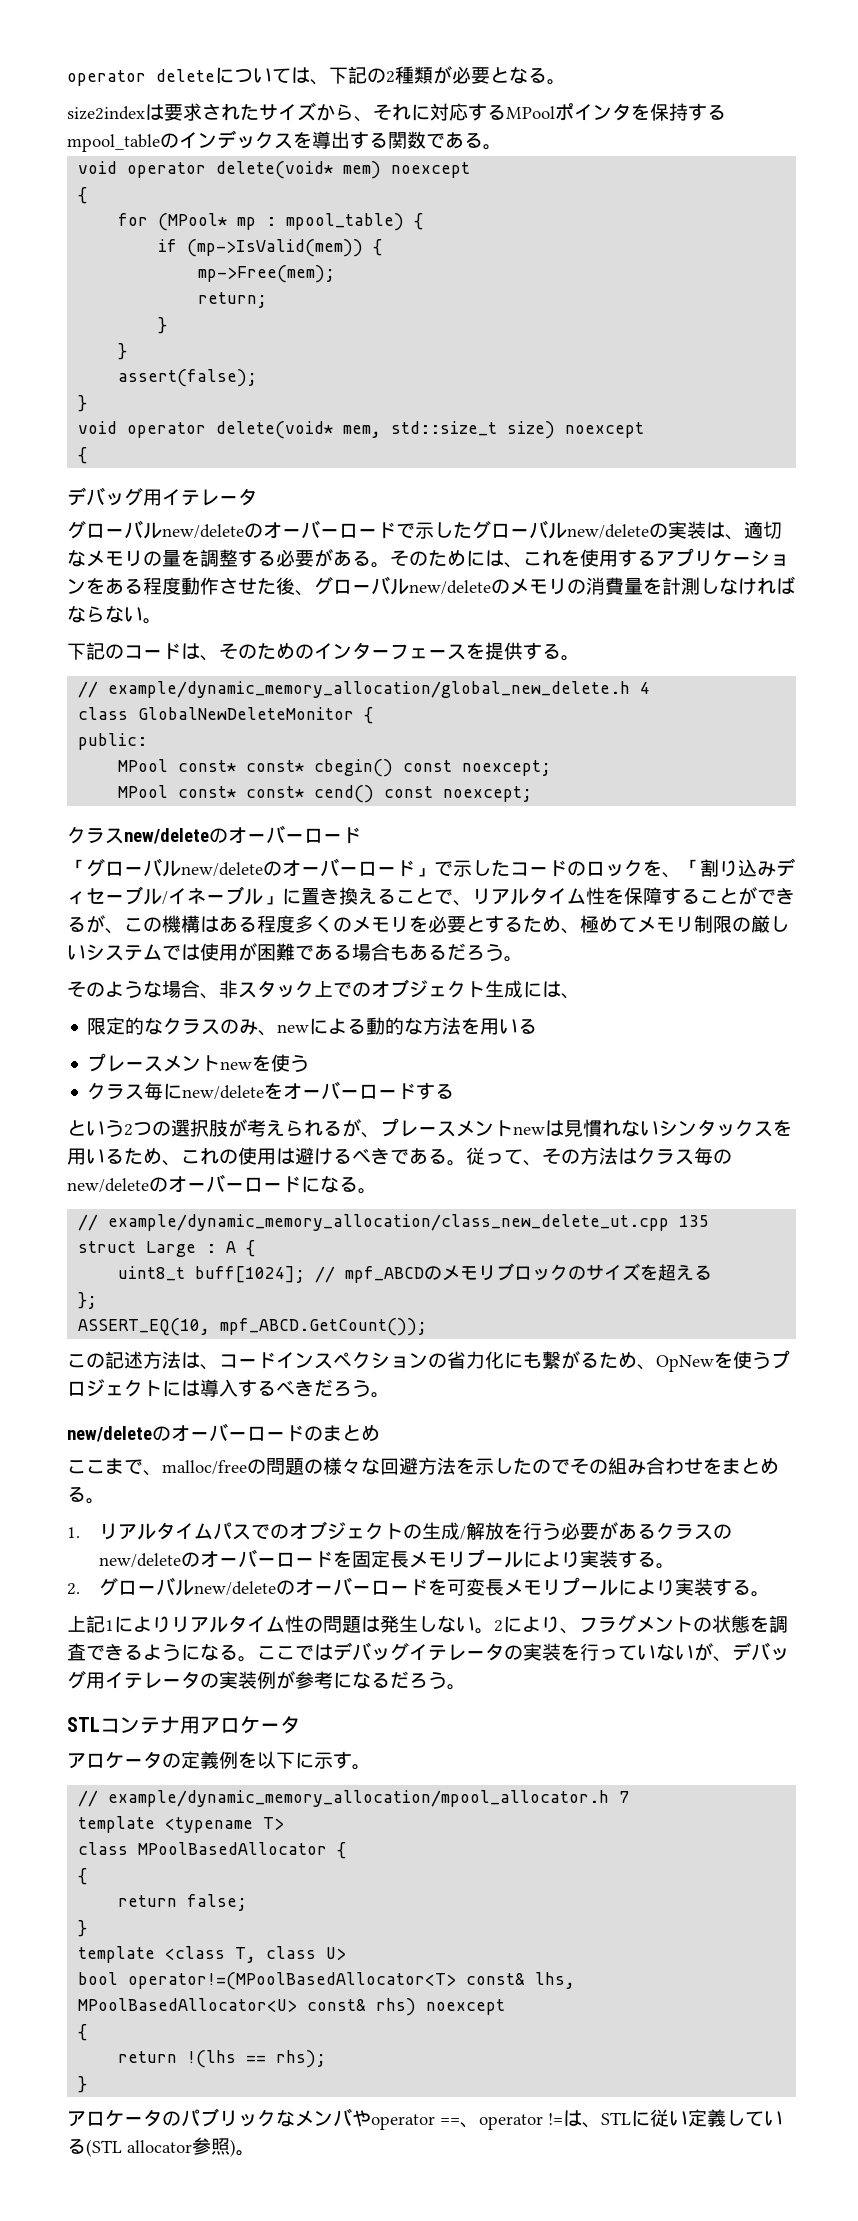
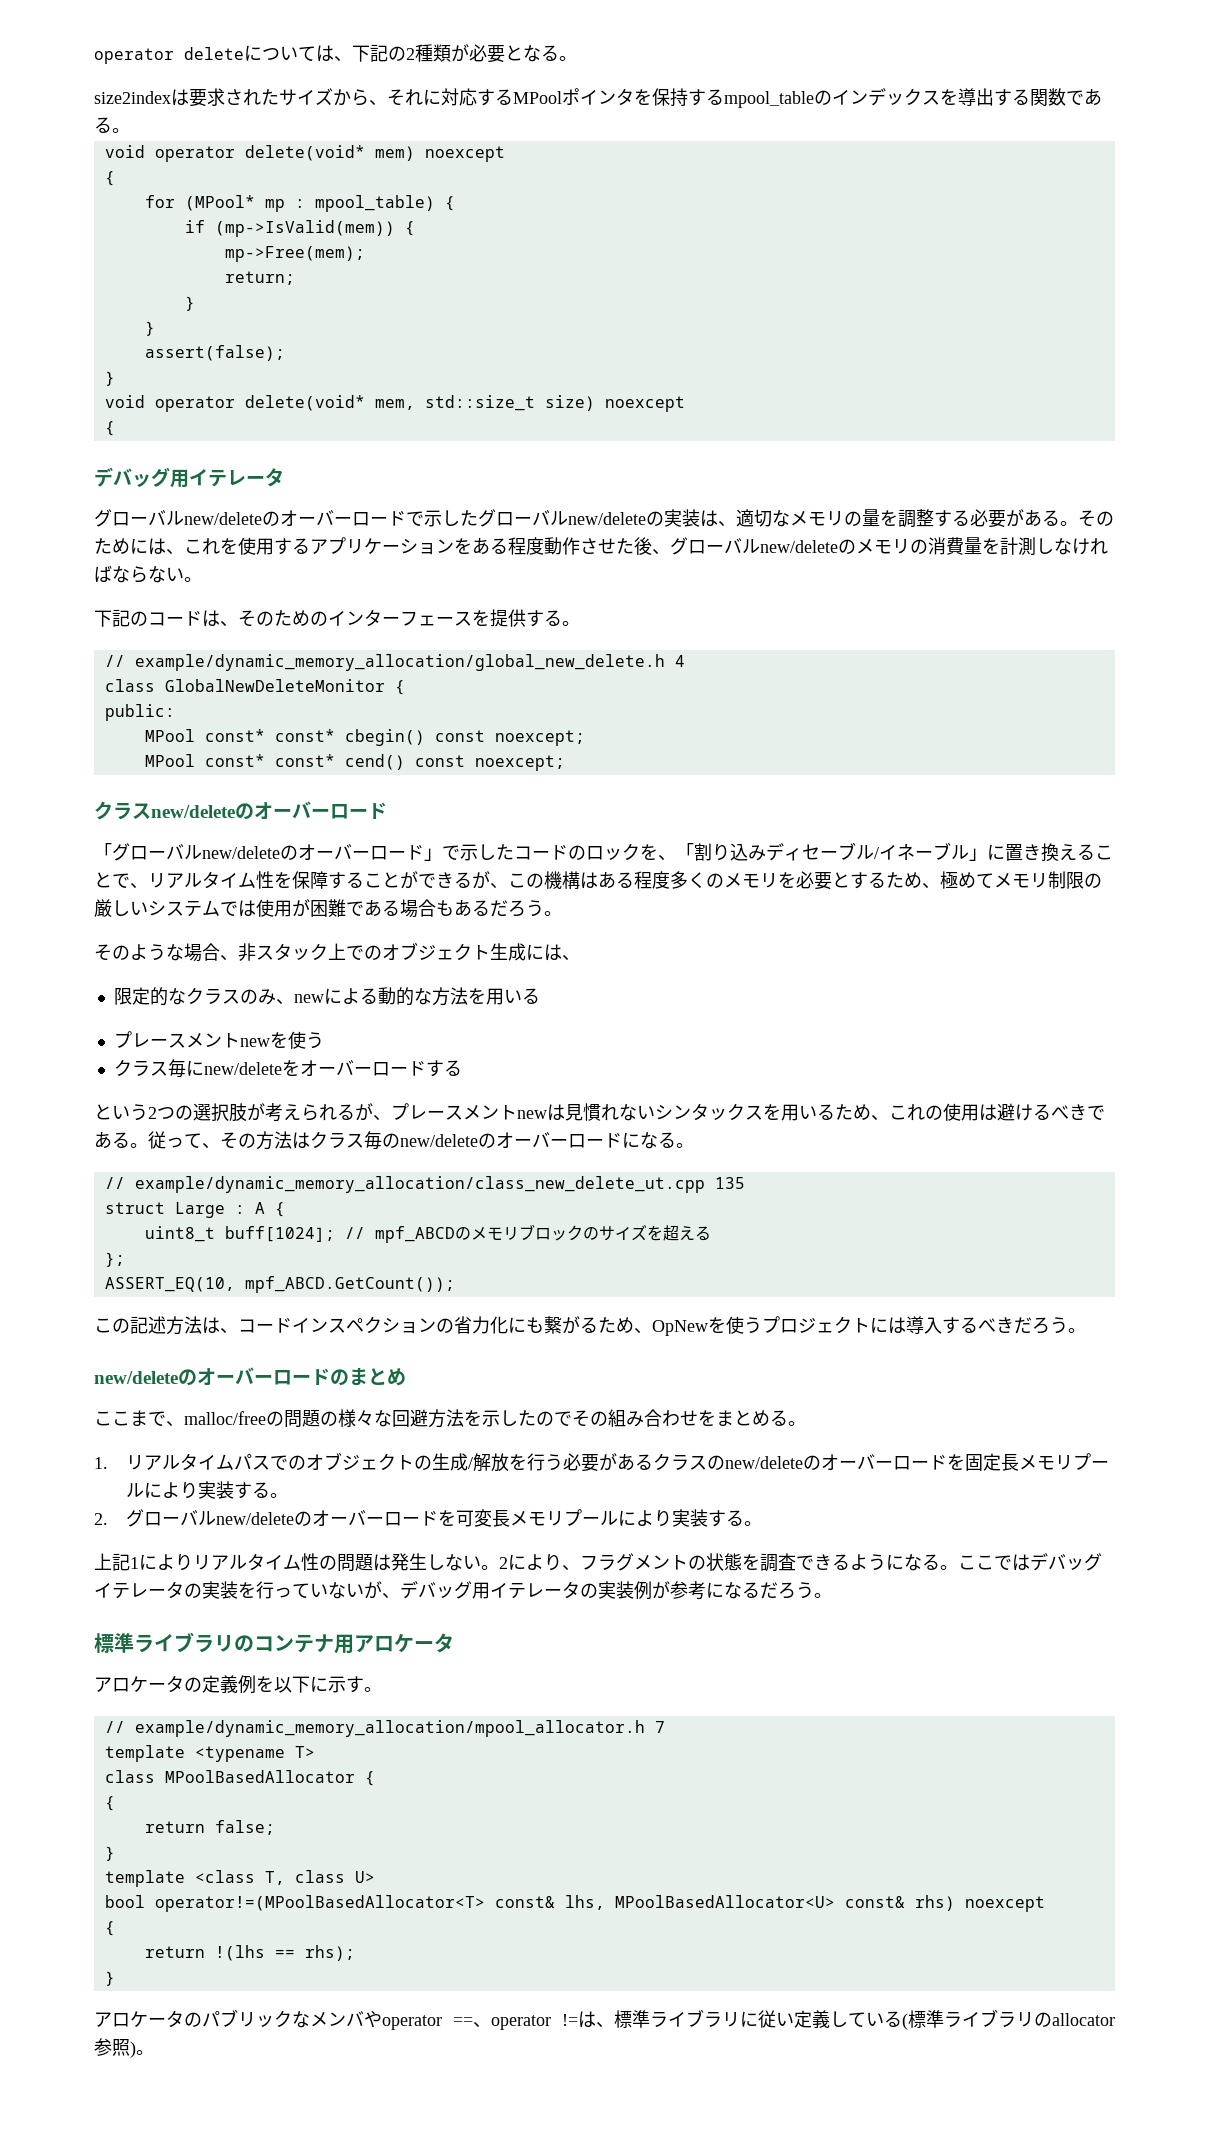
[67,1717,100,1732] STL -> [94,1632,254,1653] 標準ライブラリの
[601,2112,631,2125] STL -> [614,2009,740,2028] 標準ライブラリ
[86,2139,122,2157] (STL -> [902,2009,1052,2030] (標準ライブラリの

